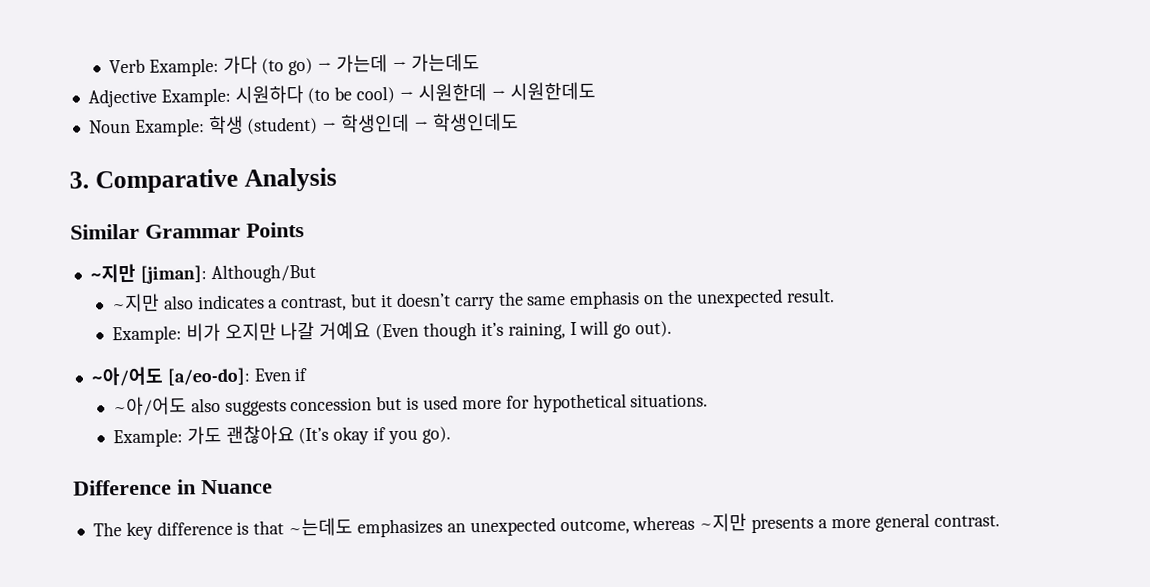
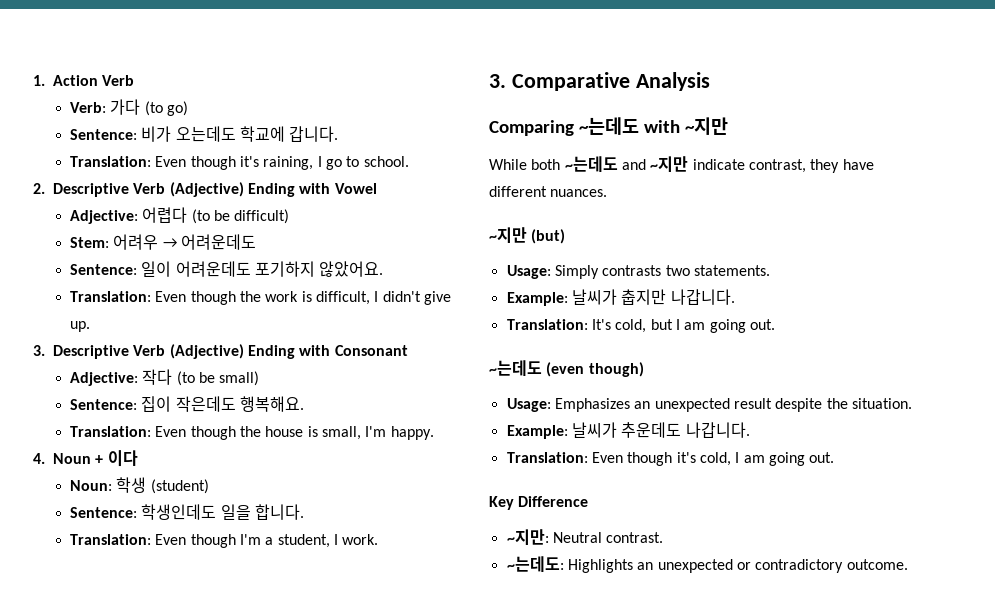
[108,57,219,77] Verb Example: -> [33,75,135,86] [70,102,107,113] 1. Action Verb // Verb:
[317,53,480,73] [87,81,596,108] [88,112,519,137] [69,167,337,194] [70,222,305,240] [89,263,316,284] [110,288,835,313] [111,320,673,345] [90,366,308,387] [112,393,709,417] [112,425,451,448] [73,479,273,496] [92,513,1000,541] → 가는데 → 가는데도 // Adjective Example: 시원하다 (to be cool) → 시원한데 → 시원한데도 // Noun Example: 학생 (student) → 학생인데 → 학생인데도 // 3. Comparative Analysis // Similar Grammar Points // ~지만 [jiman]: Although/But // ~지만 also indicates a contrast, but it doesn’t carry the same emphasis on the unexpected result. // Example: 비가 오지만 나갈 거예요 (Even though it’s raining, I will go out). // ~아/어도 [a/eo-do]: Even if // ~아/어도 also suggests concession but is used more for hypothetical situations. // Example: 가도 괜찮아요 (It’s okay if you go). // Difference in Nuance // The key difference is that ~는데도 emphasizes an unexpected outcome, whereas ~지만 presents a more general contrast. -> [70,126,339,142] [70,156,409,170] [33,182,377,197] [70,207,290,224] [70,234,256,250] [70,261,384,277] [70,291,451,305] [70,321,91,332] [33,344,408,359] [70,369,260,386] [70,396,304,412] [70,426,434,440] [33,450,138,467] [70,477,209,494] [70,504,304,520] [70,534,379,548] [489,72,710,91] [489,117,728,136] [489,156,874,173] [489,186,608,197] [489,227,566,244] [506,265,770,279] [506,289,735,306] [506,319,775,333] [489,360,644,377] [506,398,912,412] [506,422,750,439] [506,452,835,466] [489,496,589,510] [506,529,664,545] [506,556,908,573] // Sentence: 비가 오는데도 학교에 갑니다. // Translation: Even though it's raining, I go to school. // 2. Descriptive Verb (Adjective) Ending with Vowel // Adjective: 어렵다 (to be difficult) // Stem: 어려우 → 어려운데도 // Sentence: 일이 어려운데도 포기하지 않았어요. // Translation: Even though the work is difficult, I didn't give up. // 3. Descriptive Verb (Adjective) Ending with Consonant // Adjective: 작다 (to be small) // Sentence: 집이 작은데도 행복해요. // Translation: Even though the house is small, I'm happy. // 4. Noun + 이다 // Noun: 학생 (student) // Sentence: 학생인데도 일을 합니다. // Translation: Even though I'm a student, I work. // 3. Comparative Analysis // Comparing ~는데도 with ~지만 // While both ~는데도 and ~지만 indicate contrast, they have different nuances. // ~지만 (but) // Usage: Simply contrasts two statements. // Example: 날씨가 춥지만 나갑니다. // Translation: It's cold, but I am going out. // ~는데도 (even though) // Usage: Emphasizes an unexpected result despite the situation. // Example: 날씨가 추운데도 나갑니다. // Translation: Even though it's cold, I am going out. // Key Difference // ~지만: Neutral contrast. // ~는데도: Highlights an unexpected or contradictory outcome.

